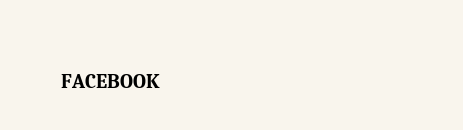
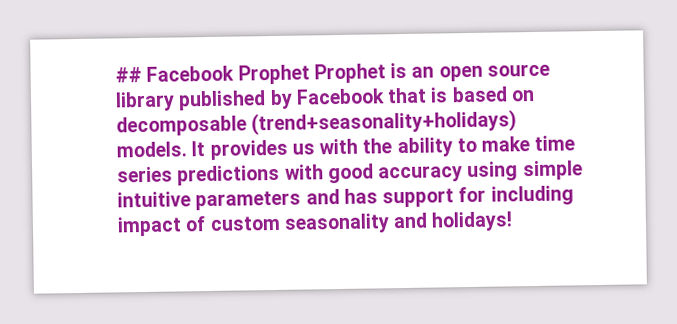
[61,74,160,88] FACEBOOK -> [115,62,550,85] [115,86,535,112] [116,109,518,137] [116,135,576,160] [117,160,583,186] [117,185,574,211] [117,211,514,237] ## Facebook Prophet Prophet is an open source library published by Facebook that is based on decomposable (trend+seasonality+holidays) models. It provides us with the ability to make time series predictions with good accuracy using simple intuitive parameters and has support for including impact of custom seasonality and holidays!

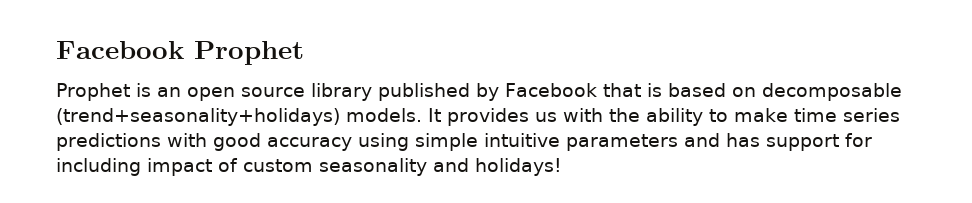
[115,67,142,83] ## -> (56, 50) none
(310, 74) none -> (304, 53) //

